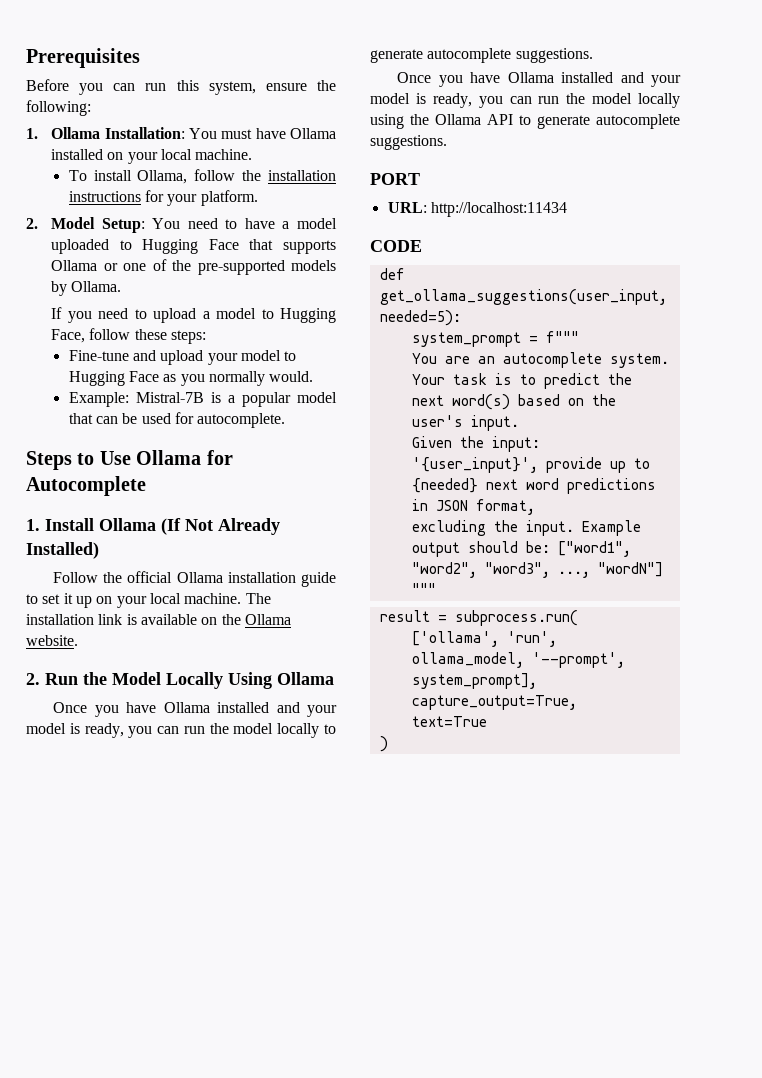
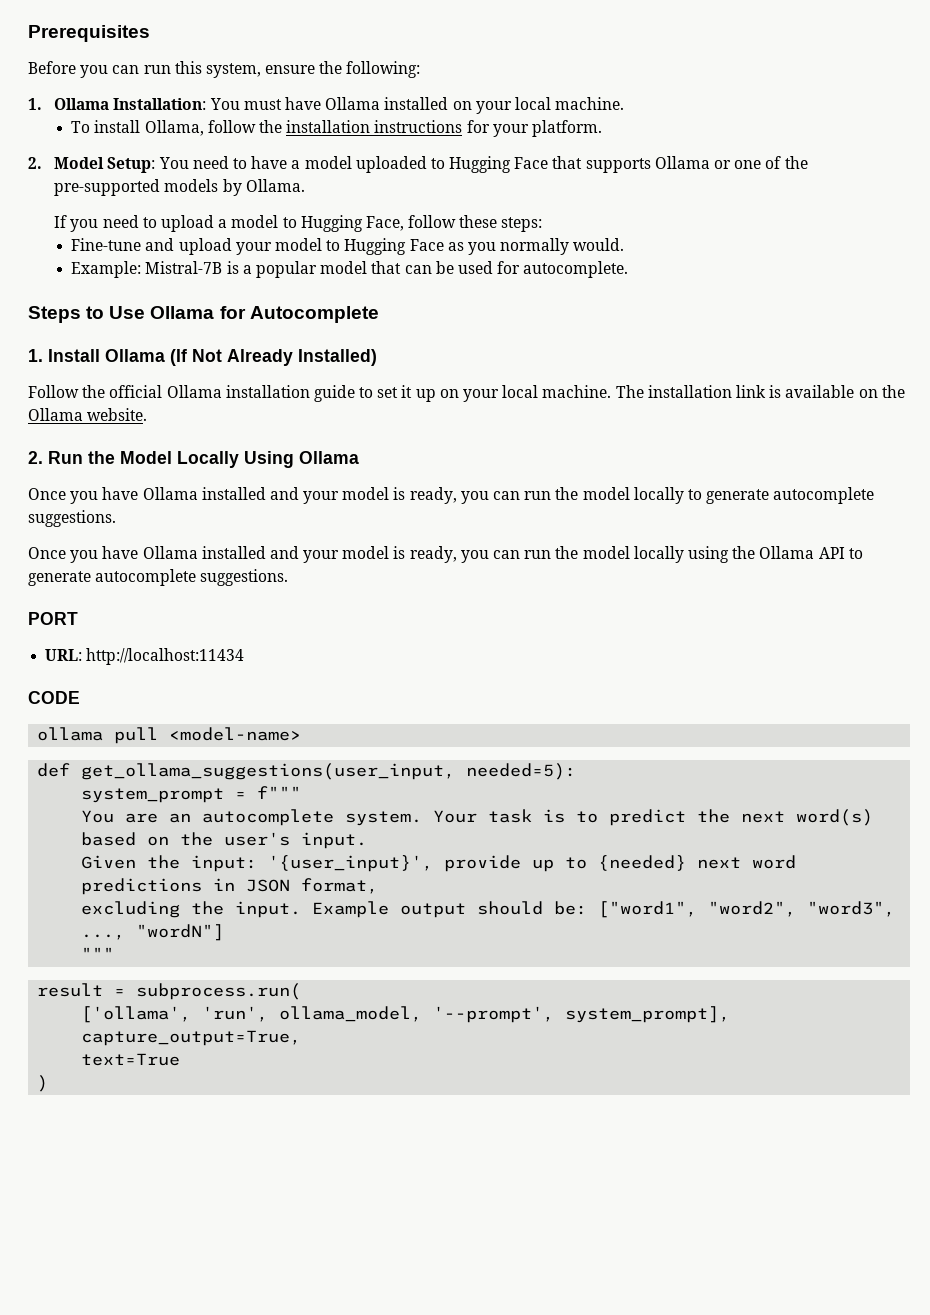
(422, 246) none -> [37,727,302,744] // ollama pull <model-name>

